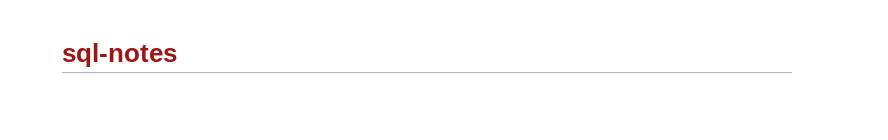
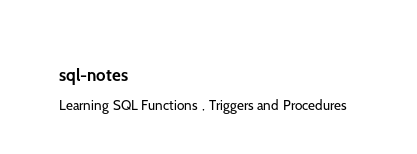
(177, 55) none -> [59,99,347,114] // Learning SQL Functions , Triggers and Procedures

